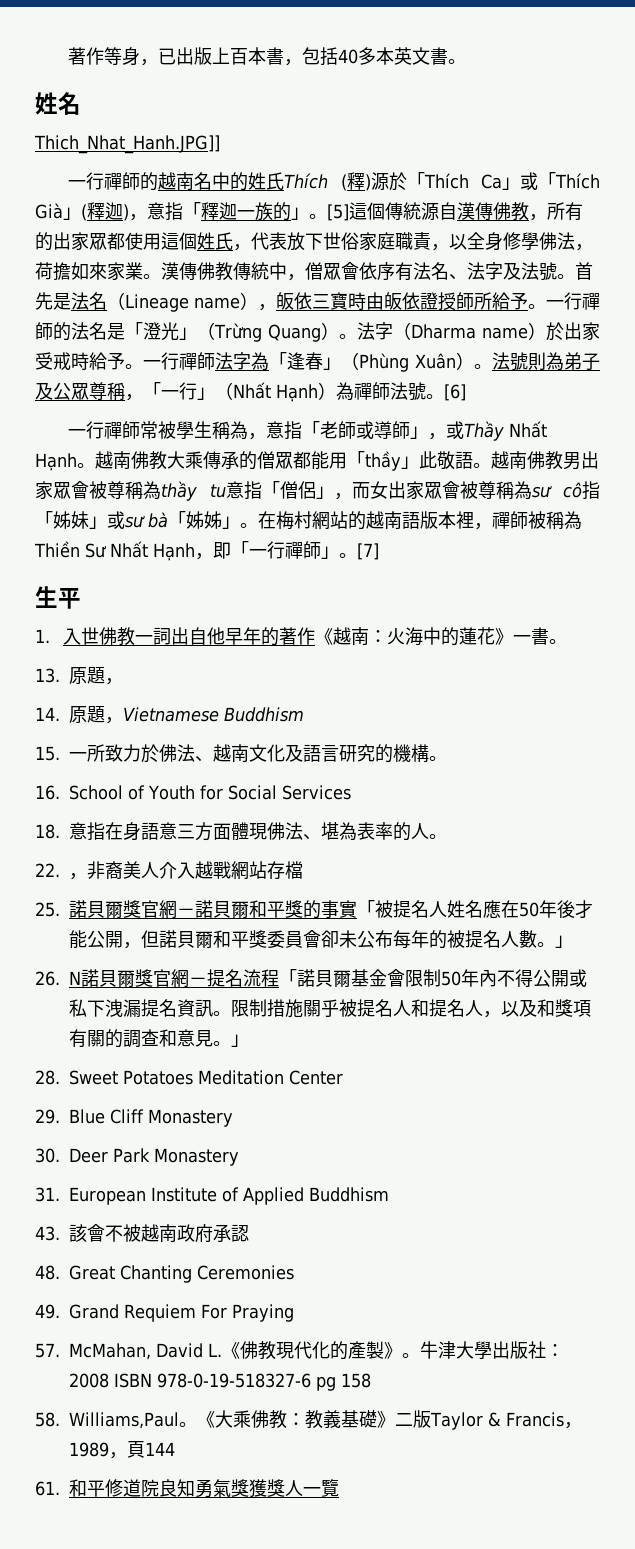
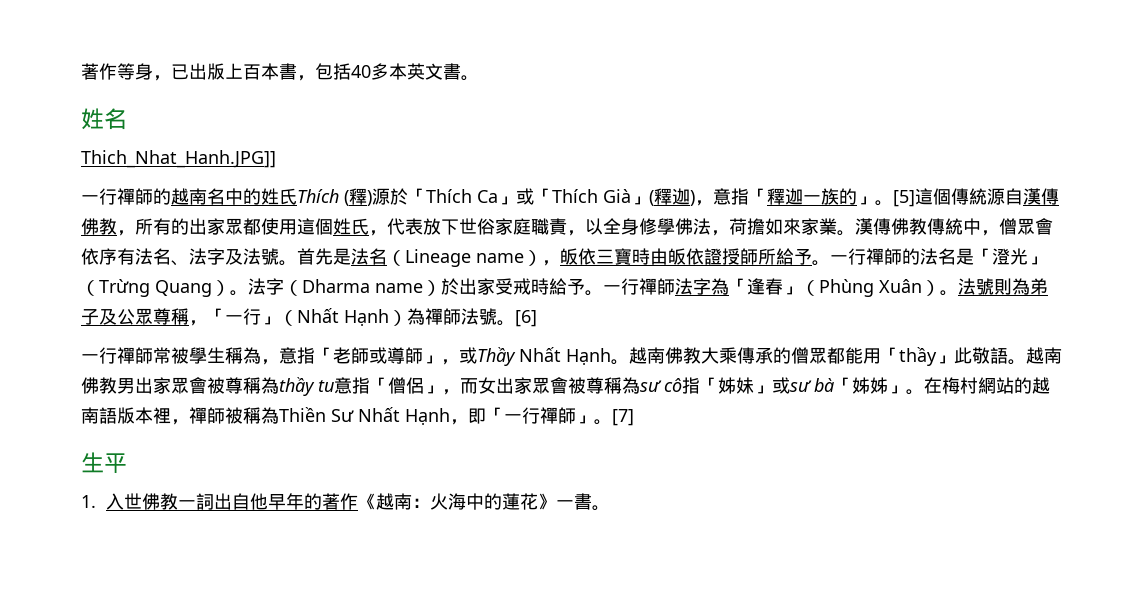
[35,667,123,685] [35,706,304,724] [35,744,447,763] [35,785,351,800] [35,822,447,841] [35,861,303,880] [35,900,593,919] [69,930,573,949] [35,969,587,988] [69,999,591,1018] [69,1029,249,1048] [35,1070,343,1085] [35,1109,233,1127] [35,1148,239,1166] [35,1187,389,1205] [35,1224,249,1243] [35,1265,294,1283] [35,1304,294,1322] [35,1341,564,1360] [69,1373,371,1391] [35,1410,582,1430] [69,1441,175,1459] [35,1479,339,1498] // 13.原題， // 14.原題，Vietnamese Buddhism // 15.一所致力於佛法、越南文化及語言研究的機構。 // 16. School of Youth for Social Services // 18.意指在身語意三方面體現佛法、堪為表率的人。 // 22.，非裔美人介入越戰網站存檔 // 25.諾貝爾獎官網－諾貝爾和平獎的事實「被提名人姓名應在50年後才能公開，但諾貝爾和平獎委員會卻未公布每年的被提名人數。」 // 26. N諾貝爾獎官網－提名流程「諾貝爾基金會限制50年內不得公開或私下洩漏提名資訊。限制措施關乎被提名人和提名人，以及和獎項有關的調查和意見。」 // 28. Sweet Potatoes Meditation Center // 29. Blue Cliff Monastery // 30. Deer Park Monastery // 31. European Institute of Applied Buddhism // 43.該會不被越南政府承認 // 48. Great Chanting Ceremonies // 49. Grand Requiem For Praying // 57. McMahan, David L.《佛教現代化的產製》。牛津大學出版社：2008 ISBN 978-0-19-518327-6 pg 158 // 58. Williams,Paul。《大乘佛教：教義基礎》二版Taylor & Francis，1989，頁144 // 61.和平修道院良知勇氣獎獲獎人一覽 -> (610, 508) none

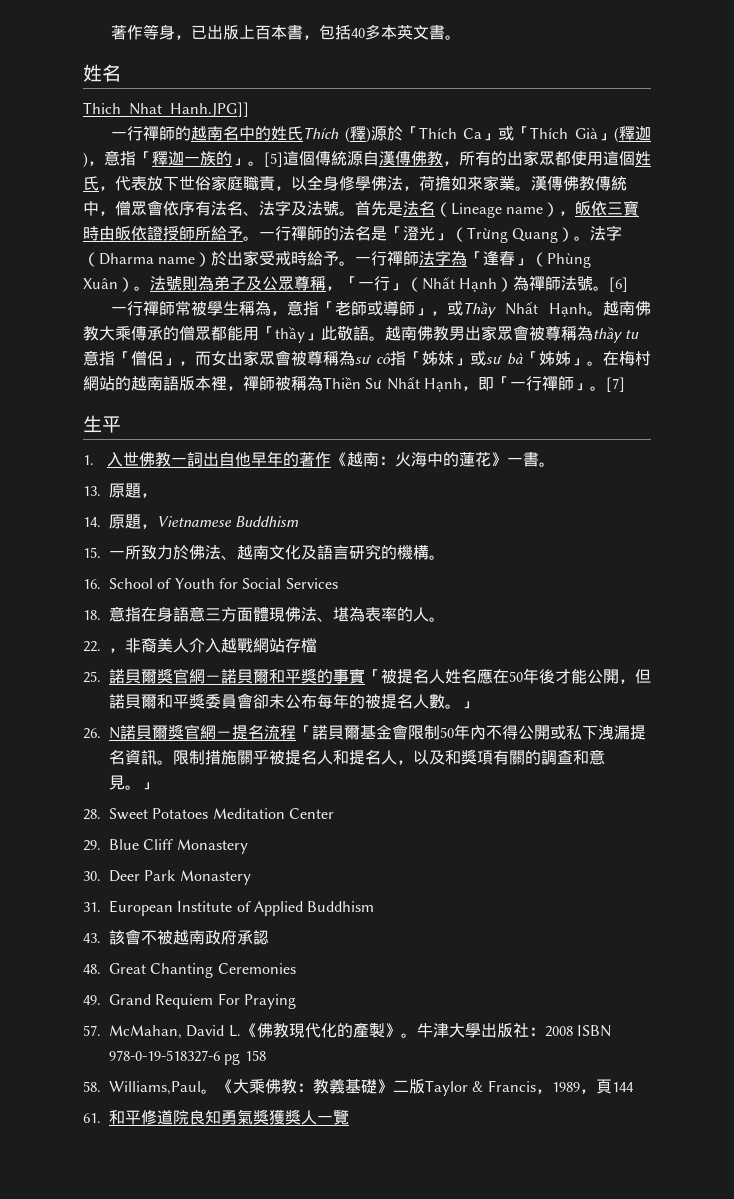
(610, 508) none -> [83,483,157,498] [83,514,300,529] [83,544,445,560] [83,578,338,589] [83,606,445,622] [83,638,317,653] [83,668,651,684] [109,693,477,709] [83,724,646,740] [109,749,605,765] [109,775,157,790] [83,808,334,820] [83,839,248,854] [83,870,251,885] [83,900,375,916] [83,929,269,945] [83,963,296,978] [83,993,296,1009] [83,1022,611,1039] [109,1050,266,1065] [83,1078,634,1096] [83,1109,349,1125] // 13.原題， // 14.原題，Vietnamese Buddhism // 15.一所致力於佛法、越南文化及語言研究的機構。 // 16. School of Youth for Social Services // 18.意指在身語意三方面體現佛法、堪為表率的人。 // 22.，非裔美人介入越戰網站存檔 // 25.諾貝爾獎官網－諾貝爾和平獎的事實「被提名人姓名應在50年後才能公開，但諾貝爾和平獎委員會卻未公布每年的被提名人數。」 // 26. N諾貝爾獎官網－提名流程「諾貝爾基金會限制50年內不得公開或私下洩漏提名資訊。限制措施關乎被提名人和提名人，以及和獎項有關的調查和意見。」 // 28. Sweet Potatoes Meditation Center // 29. Blue Cliff Monastery // 30. Deer Park Monastery // 31. European Institute of Applied Buddhism // 43.該會不被越南政府承認 // 48. Great Chanting Ceremonies // 49. Grand Requiem For Praying // 57. McMahan, David L.《佛教現代化的產製》。牛津大學出版社：2008 ISBN 978-0-19-518327-6 pg 158 // 58. Williams,Paul。《大乘佛教：教義基礎》二版Taylor & Francis，1989，頁144 // 61.和平修道院良知勇氣獎獲獎人一覽

